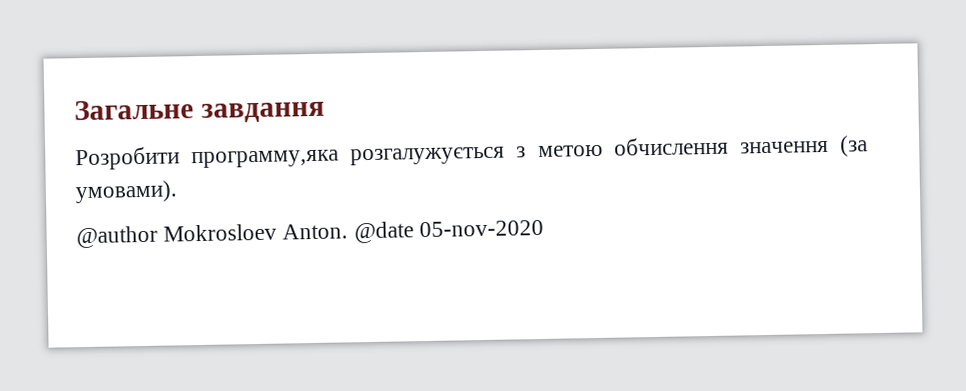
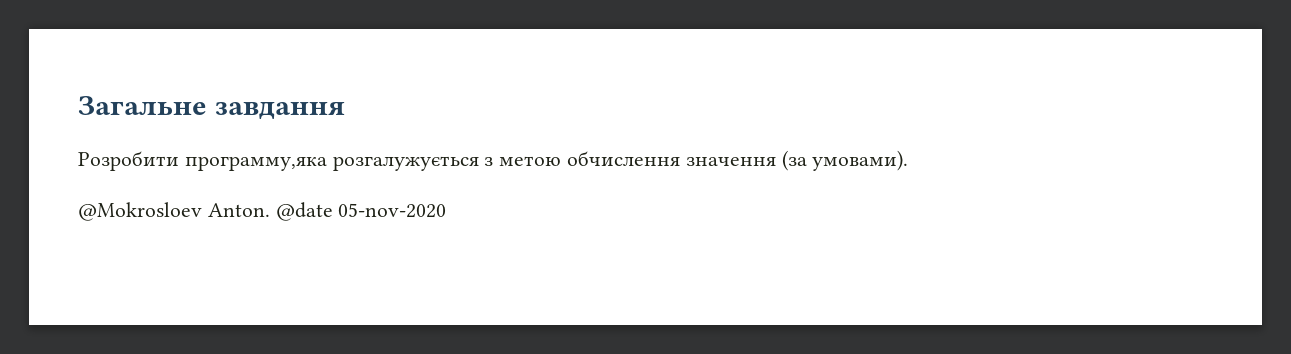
[76,223,278,249] @author Mokrosloev -> [78,202,202,221] @Mokrosloev

